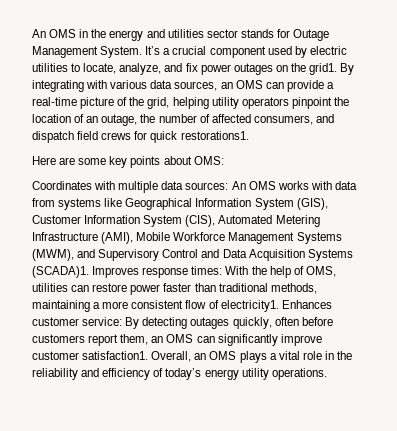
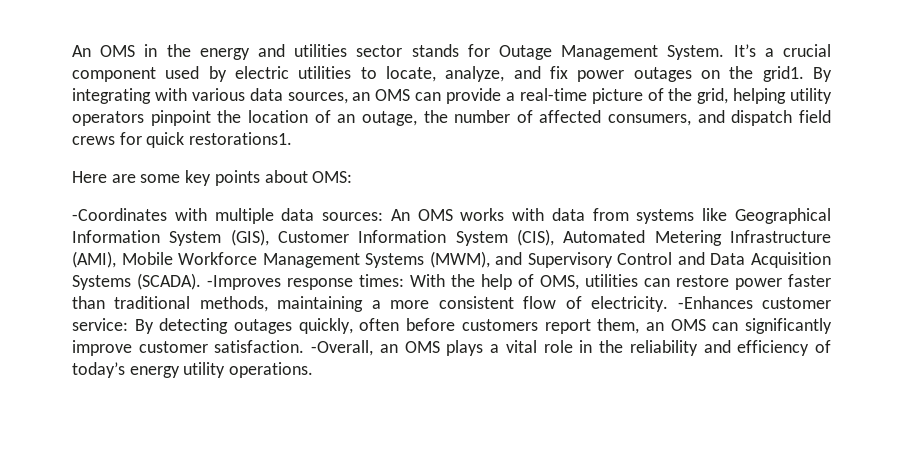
[32,181,92,190] Coordinates -> [72,208,167,221] -Coordinates
[32,266,140,278] (SCADA)1. Improves -> [137,273,281,290] (SCADA). -Improves
[220,300,332,312] electricity1. Enhances -> [591,296,753,312] electricity. -Enhances
[82,351,192,362] satisfaction1. Overall, -> [214,340,374,356] satisfaction. -Overall,

